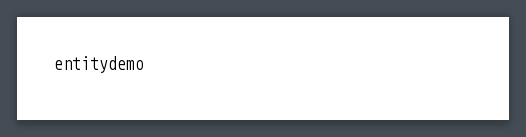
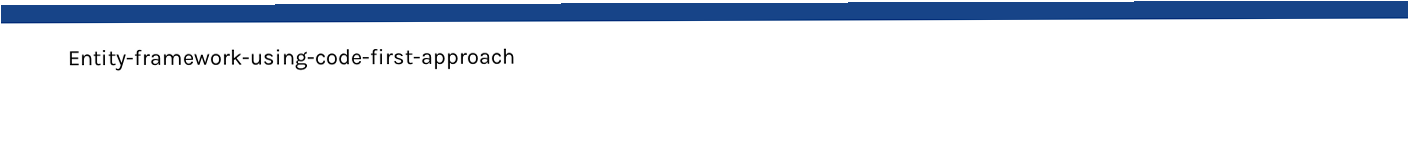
[54,56,144,73] entitydemo -> [67,47,515,72] Entity-framework-using-code-first-approach

